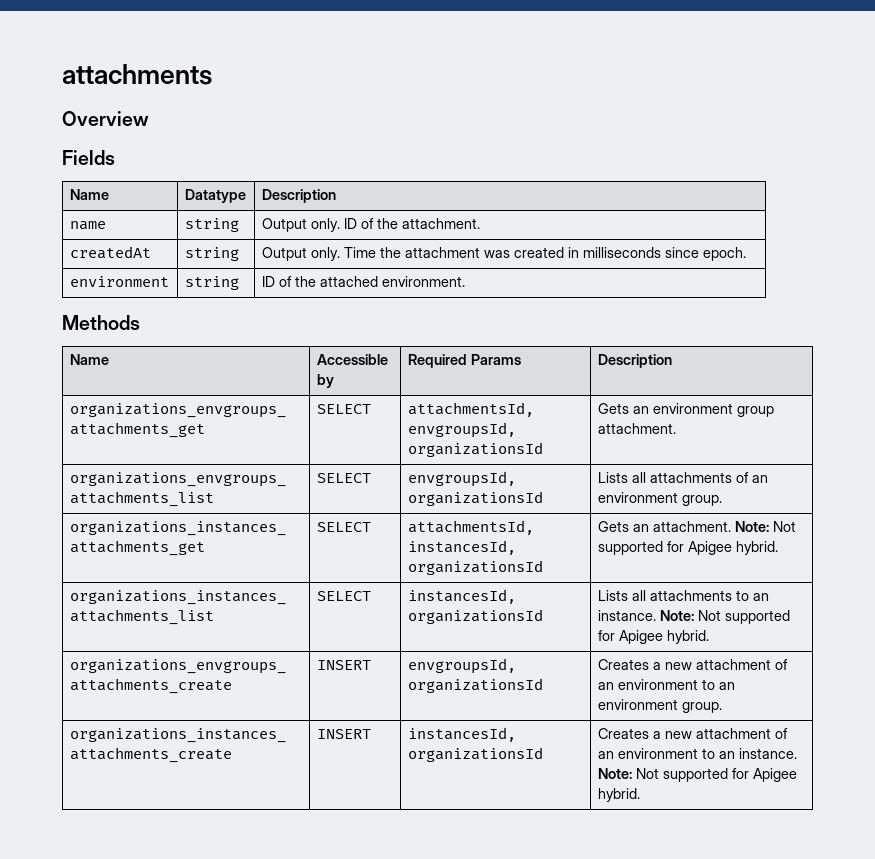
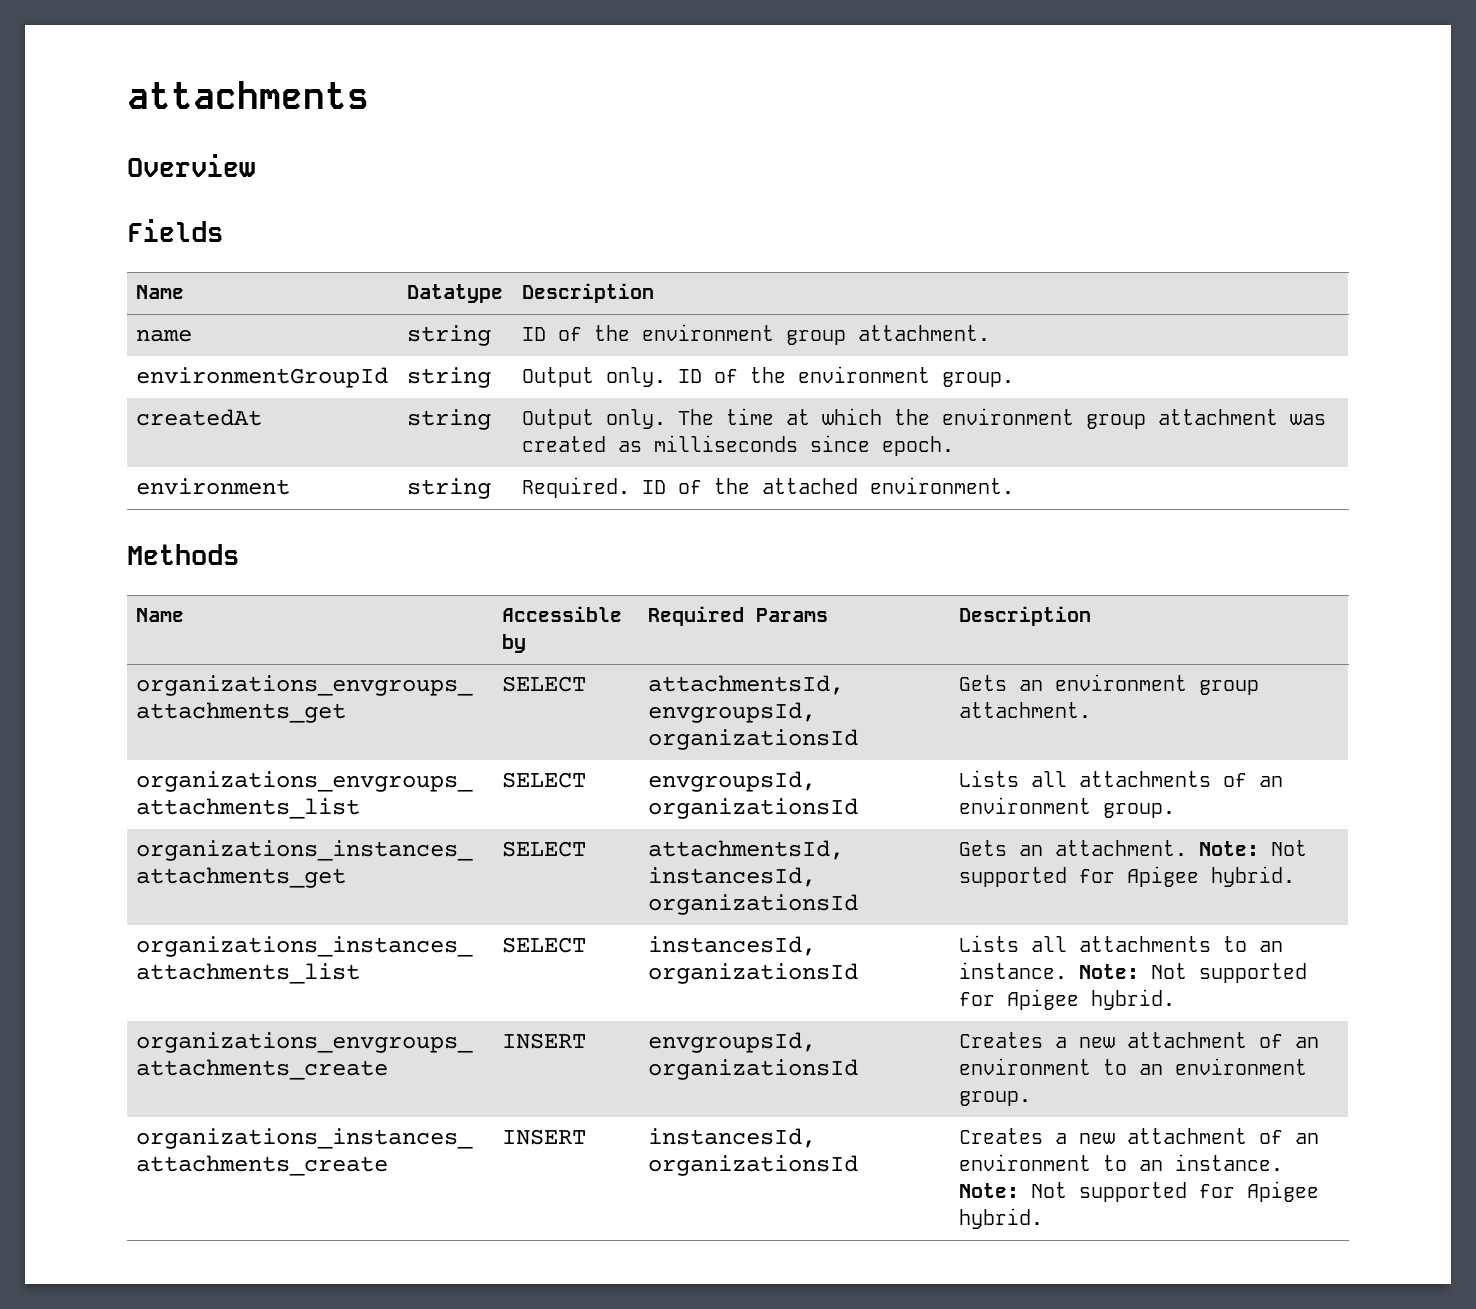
(239, 225) none -> [522,324,991,345] [136,367,389,388] [407,367,492,388] | ID of the environment group attachment. // environmentGroupId | string
[401,218,480,229] attachment. -> [798,366,1015,387] environment group.
[343,247,401,258] Time the -> [678,408,1147,429] The time at which the environment group
[567,247,579,258] in -> [618,441,643,452] as
(239, 283) none -> [522,477,631,498] Required.

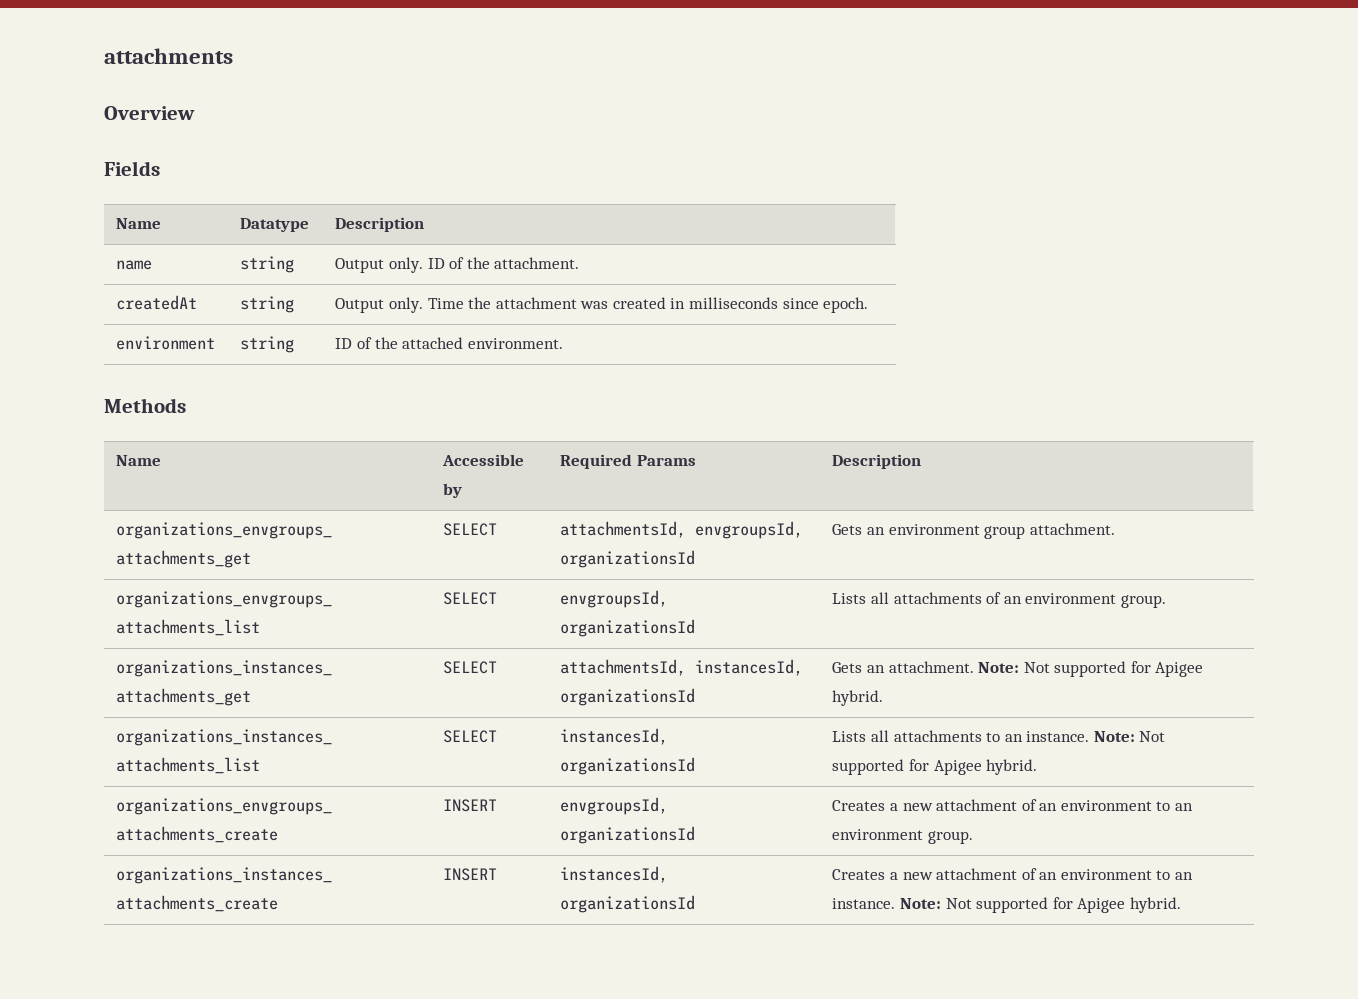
[522,324,991,345] [136,367,389,388] [407,367,492,388] | ID of the environment group attachment. // environmentGroupId | string -> (295, 264) none
[798,366,1015,387] environment group. -> [494,257,580,269] attachment.
[678,408,1147,429] The time at which the environment group -> [427,297,492,309] Time the
[618,441,643,452] as -> [670,298,686,309] in
[522,477,631,498] Required. -> (295, 344) none

